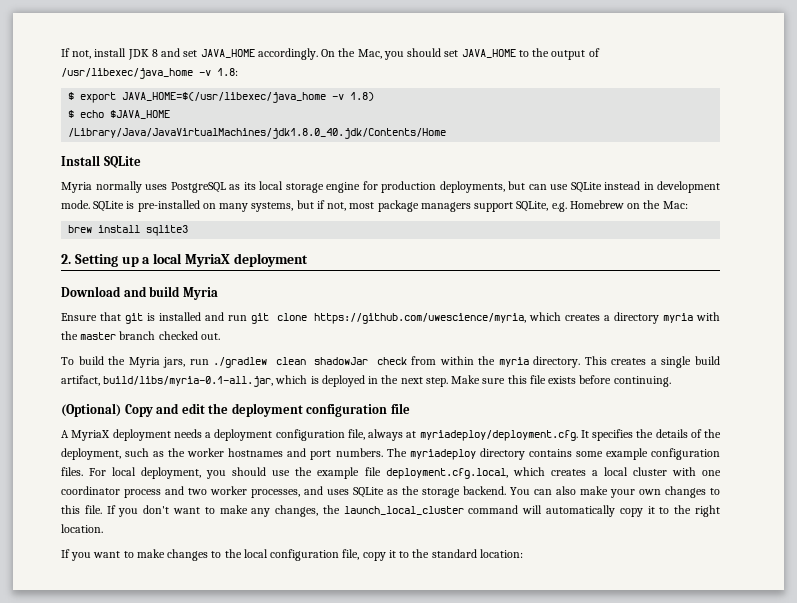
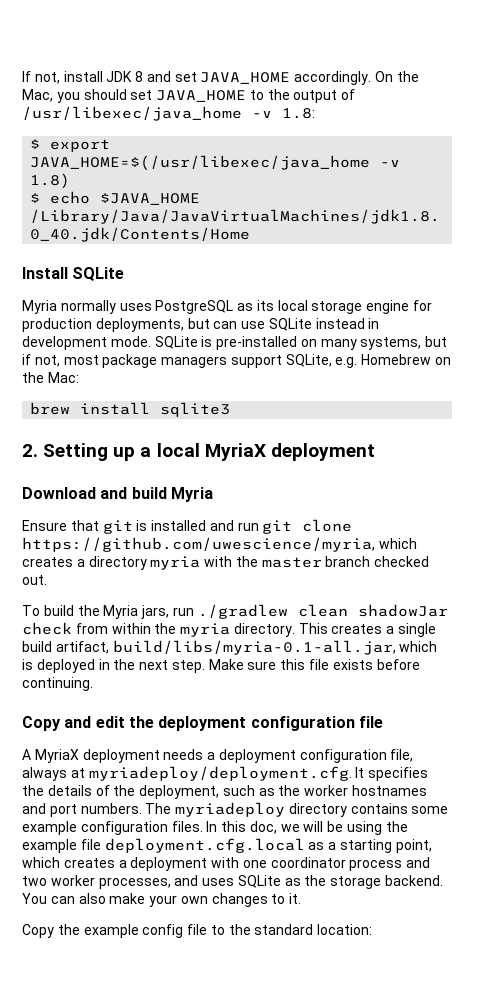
[61,403,121,417] (Optional) -> (93, 684) none
[89,467,667,479] For local deployment, you should use the example file deployment.cfg.local, which creates a local cluster -> [206,821,408,835] [22,838,432,853] [22,857,208,871] In this doc, we will be using the example file deployment.cfg.local as a starting point, which creates a deployment
[61,505,720,517] [61,524,103,533] [61,549,396,561] this file. If you don't want to make any changes, the launch_local_cluster command will automatically copy it to the right location. // If you want to make changes to the local configuration file, copy it -> [289,893,302,904] [22,924,208,938] it. // Copy the example config file

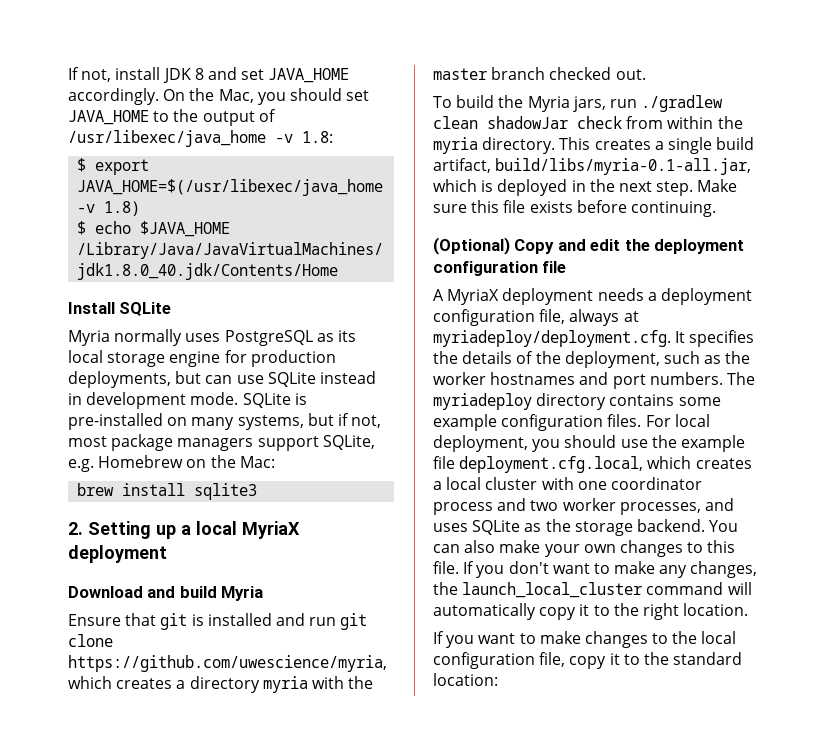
(93, 684) none -> [433,237,510,255] (Optional)
[206,821,408,835] [22,838,432,853] [22,857,208,871] In this doc, we will be using the example file deployment.cfg.local as a starting point, which creates a deployment -> [645,414,710,427] [433,435,745,452] [433,456,752,473] [433,477,538,490] For local deployment, you should use the example file deployment.cfg.local, which creates a local cluster
[289,893,302,904] [22,924,208,938] it. // Copy the example config file -> [707,540,736,553] [433,561,758,578] [433,582,752,598] [433,603,749,620] [433,631,737,648] [433,652,620,669] this file. If you don't want to make any changes, the launch_local_cluster command will automatically copy it to the right location. // If you want to make changes to the local configuration file, copy it

